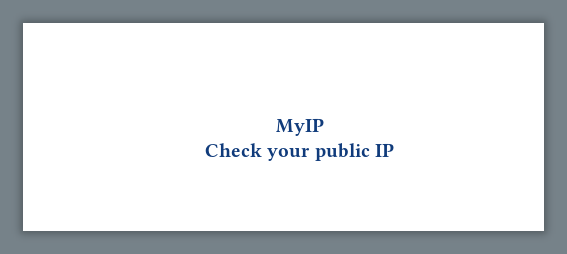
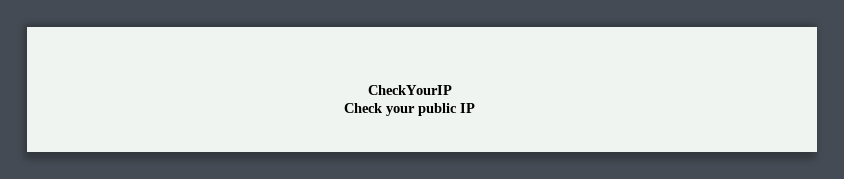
[275,118,324,136] MyIP -> [367,85,452,95] CheckYourIP

